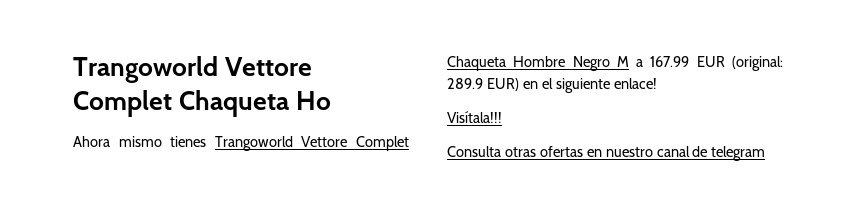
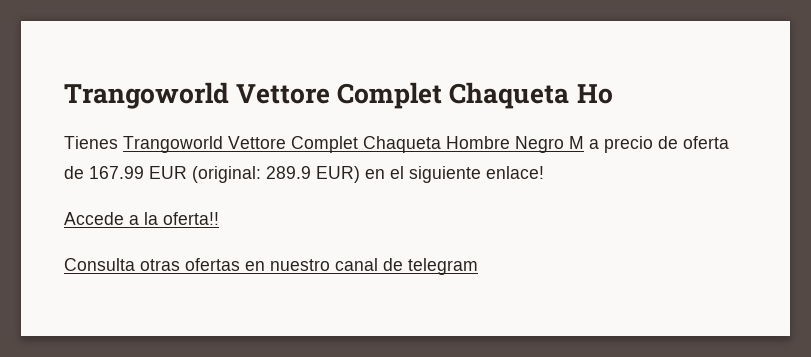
[73,136,207,147] Ahora mismo tienes -> [64,136,118,149] Tienes
(644, 63) none -> [604,136,729,153] [64,166,84,179] precio de oferta de
[447,111,502,123] Visítala!!! -> [64,212,219,225] Accede a la oferta!!

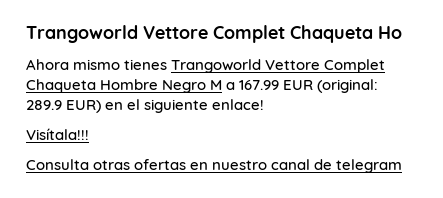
[64,136,118,149] Tienes -> [26,59,168,70] Ahora mismo tienes
[604,136,729,153] [64,166,84,179] precio de oferta de -> (236, 86) none
[64,212,219,225] Accede a la oferta!! -> [26,128,89,140] Visítala!!!

